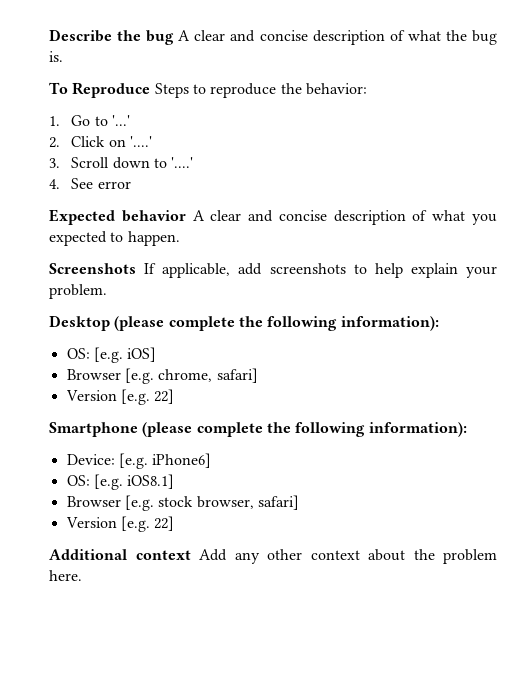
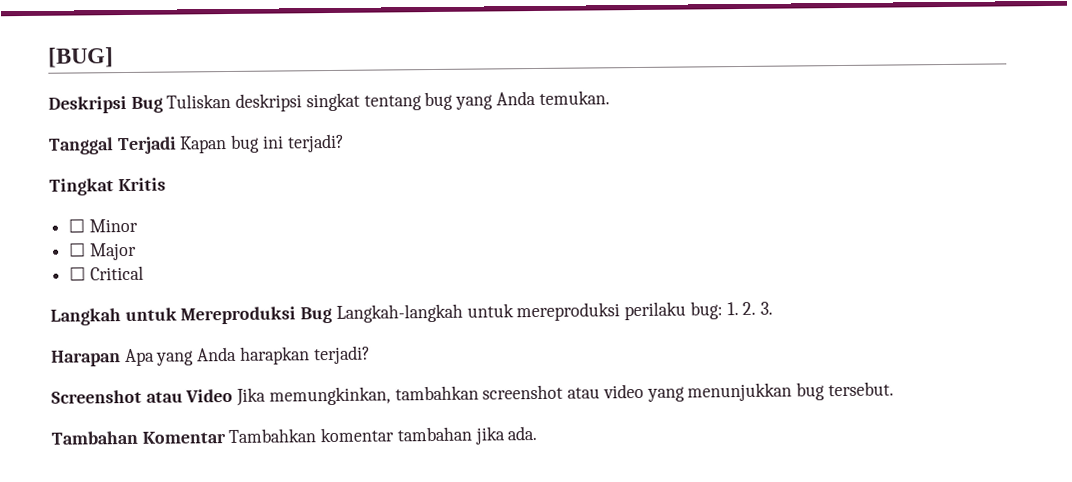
[49,29,497,45] [49,51,63,62] [49,82,367,98] [49,115,131,126] [49,136,153,148] [49,157,194,169] [49,178,131,189] [49,209,497,225] [49,231,180,246] [49,263,497,278] [49,284,107,299] [49,315,439,331] [66,347,157,363] [66,368,258,384] [65,389,175,405] [49,422,467,437] [66,453,212,469] [66,474,175,490] [66,495,299,511] [65,516,175,532] [49,549,497,564] [49,570,82,581] Describe the bug A clear and concise description of what the bug is. // To Reproduce Steps to reproduce the behavior: // 1. Go to '...' // 2. Click on '....' // 3. Scroll down to '....' // 4. See error // Expected behavior A clear and concise description of what you expected to happen. // Screenshots If applicable, add screenshots to help explain your problem. // Desktop (please complete the following information): // OS: [e.g. iOS] // Browser [e.g. chrome, safari] // Version [e.g. 22] // Smartphone (please complete the following information): // Device: [e.g. iPhone6] // OS: [e.g. iOS8.1] // Browser [e.g. stock browser, safari] // Version [e.g. 22] // Additional context Add any other context about the problem here. -> [48,47,114,68] [48,90,610,114] [48,133,345,155] [49,177,166,196] [68,218,138,233] [68,242,137,261] [69,265,144,281] [50,301,773,326] [51,345,371,367] [51,381,894,406] [51,425,538,445] [BUG] // Deskripsi Bug Tuliskan deskripsi singkat tentang bug yang Anda temukan. // Tanggal Terjadi Kapan bug ini terjadi? // Tingkat Kritis // ☐ Minor // ☐ Major // ☐ Critical // Langkah untuk Mereproduksi Bug Langkah-langkah untuk mereproduksi perilaku bug: 1. 2. 3. // Harapan Apa yang Anda harapkan terjadi? // Screenshot atau Video Jika memungkinkan, tambahkan screenshot atau video yang menunjukkan bug tersebut. // Tambahan Komentar Tambahkan komentar tambahan jika ada.

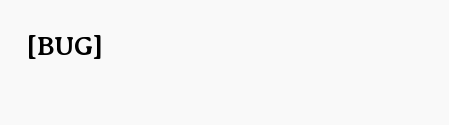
[48,90,610,114] [48,133,345,155] [49,177,166,196] [68,218,138,233] [68,242,137,261] [69,265,144,281] [50,301,773,326] [51,345,371,367] [51,381,894,406] [51,425,538,445] // Deskripsi Bug Tuliskan deskripsi singkat tentang bug yang Anda temukan. // Tanggal Terjadi Kapan bug ini terjadi? // Tingkat Kritis // ☐ Minor // ☐ Major // ☐ Critical // Langkah untuk Mereproduksi Bug Langkah-langkah untuk mereproduksi perilaku bug: 1. 2. 3. // Harapan Apa yang Anda harapkan terjadi? // Screenshot atau Video Jika memungkinkan, tambahkan screenshot atau video yang menunjukkan bug tersebut. // Tambahan Komentar Tambahkan komentar tambahan jika ada. -> (103, 47) none

